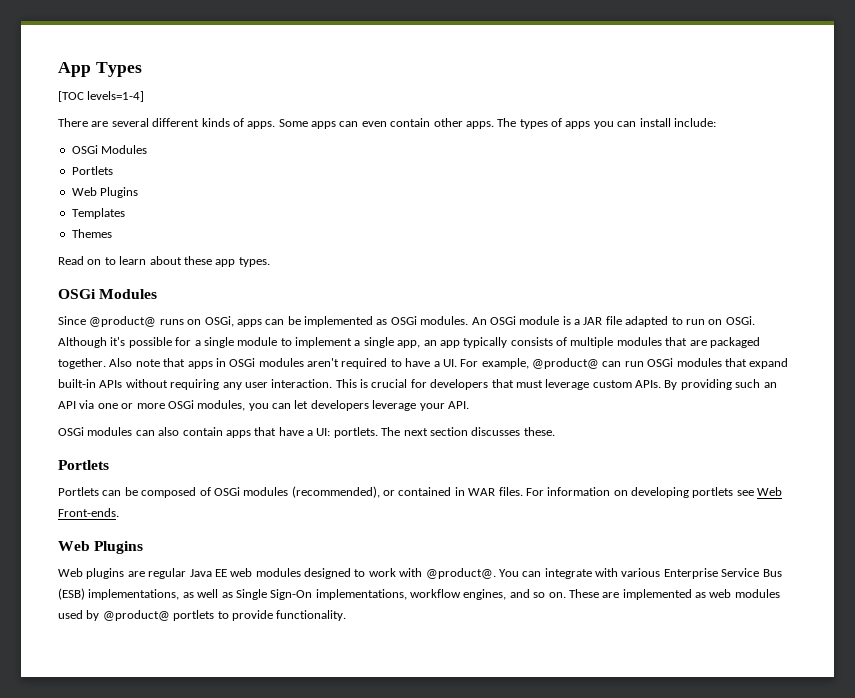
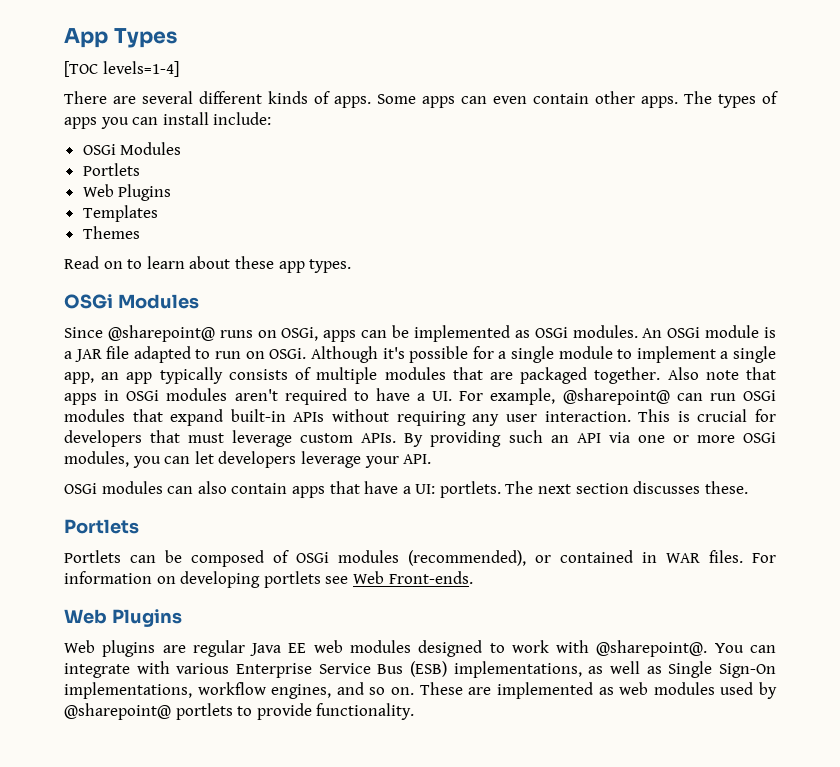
[89,316,157,327] @product@ -> [107,325,215,342] @sharepoint@
[532,358,599,369] @product@ -> [562,388,670,405] @sharepoint@
[425,568,496,579] @product@. -> [596,640,708,657] @sharepoint@.
[102,610,170,621] @product@ -> [64,703,171,720] @sharepoint@

